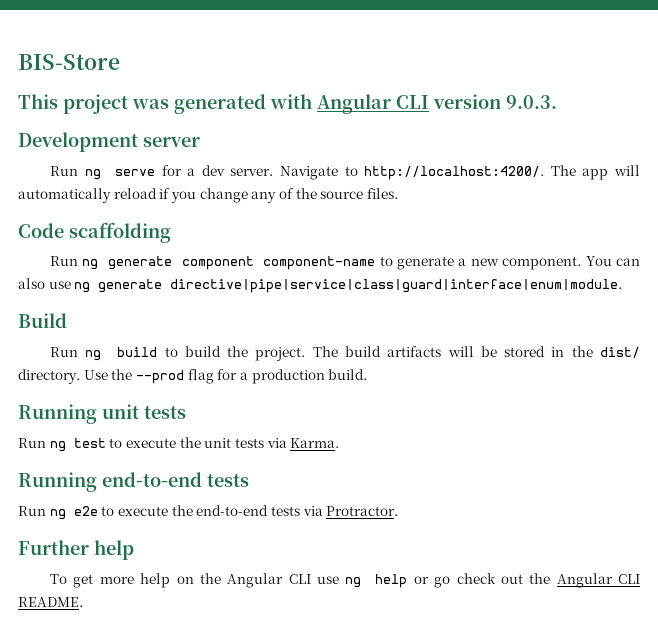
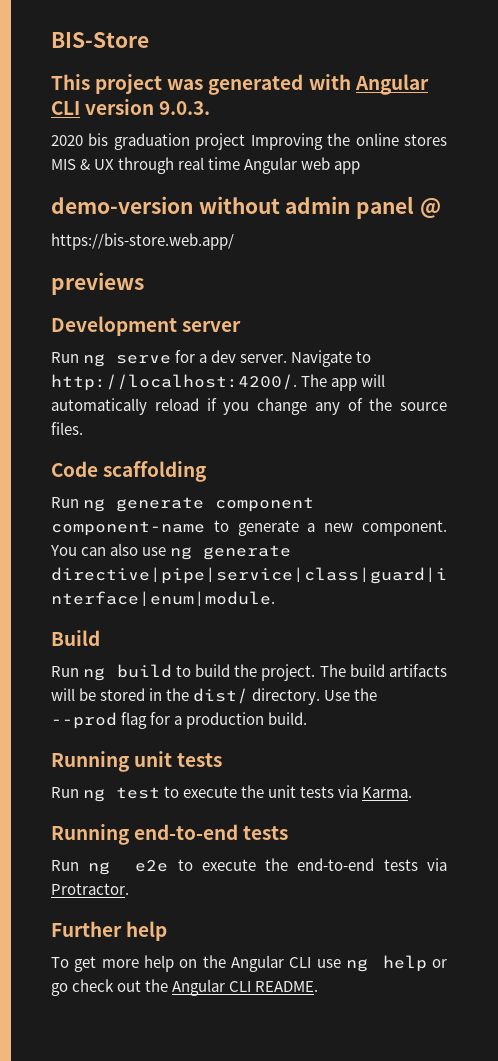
(557, 102) none -> [51,133,448,150] [51,157,361,174] [51,196,441,219] [51,233,234,250] [51,272,144,295] // 2020 bis graduation project Improving the online stores MIS & UX through real time Angular web app // demo-version without admin panel @ // https://bis-store.web.app/ // previews

